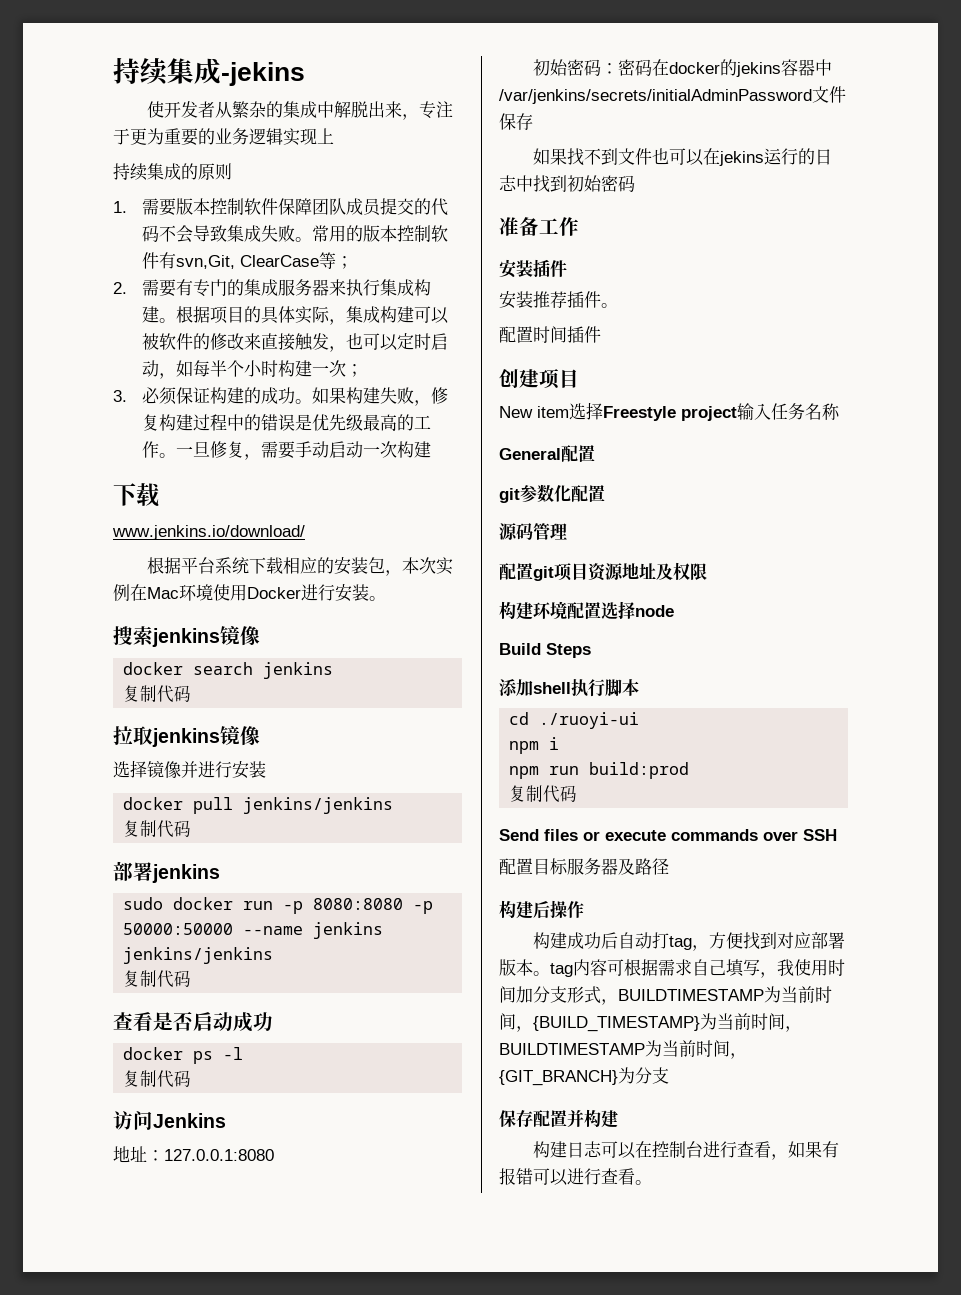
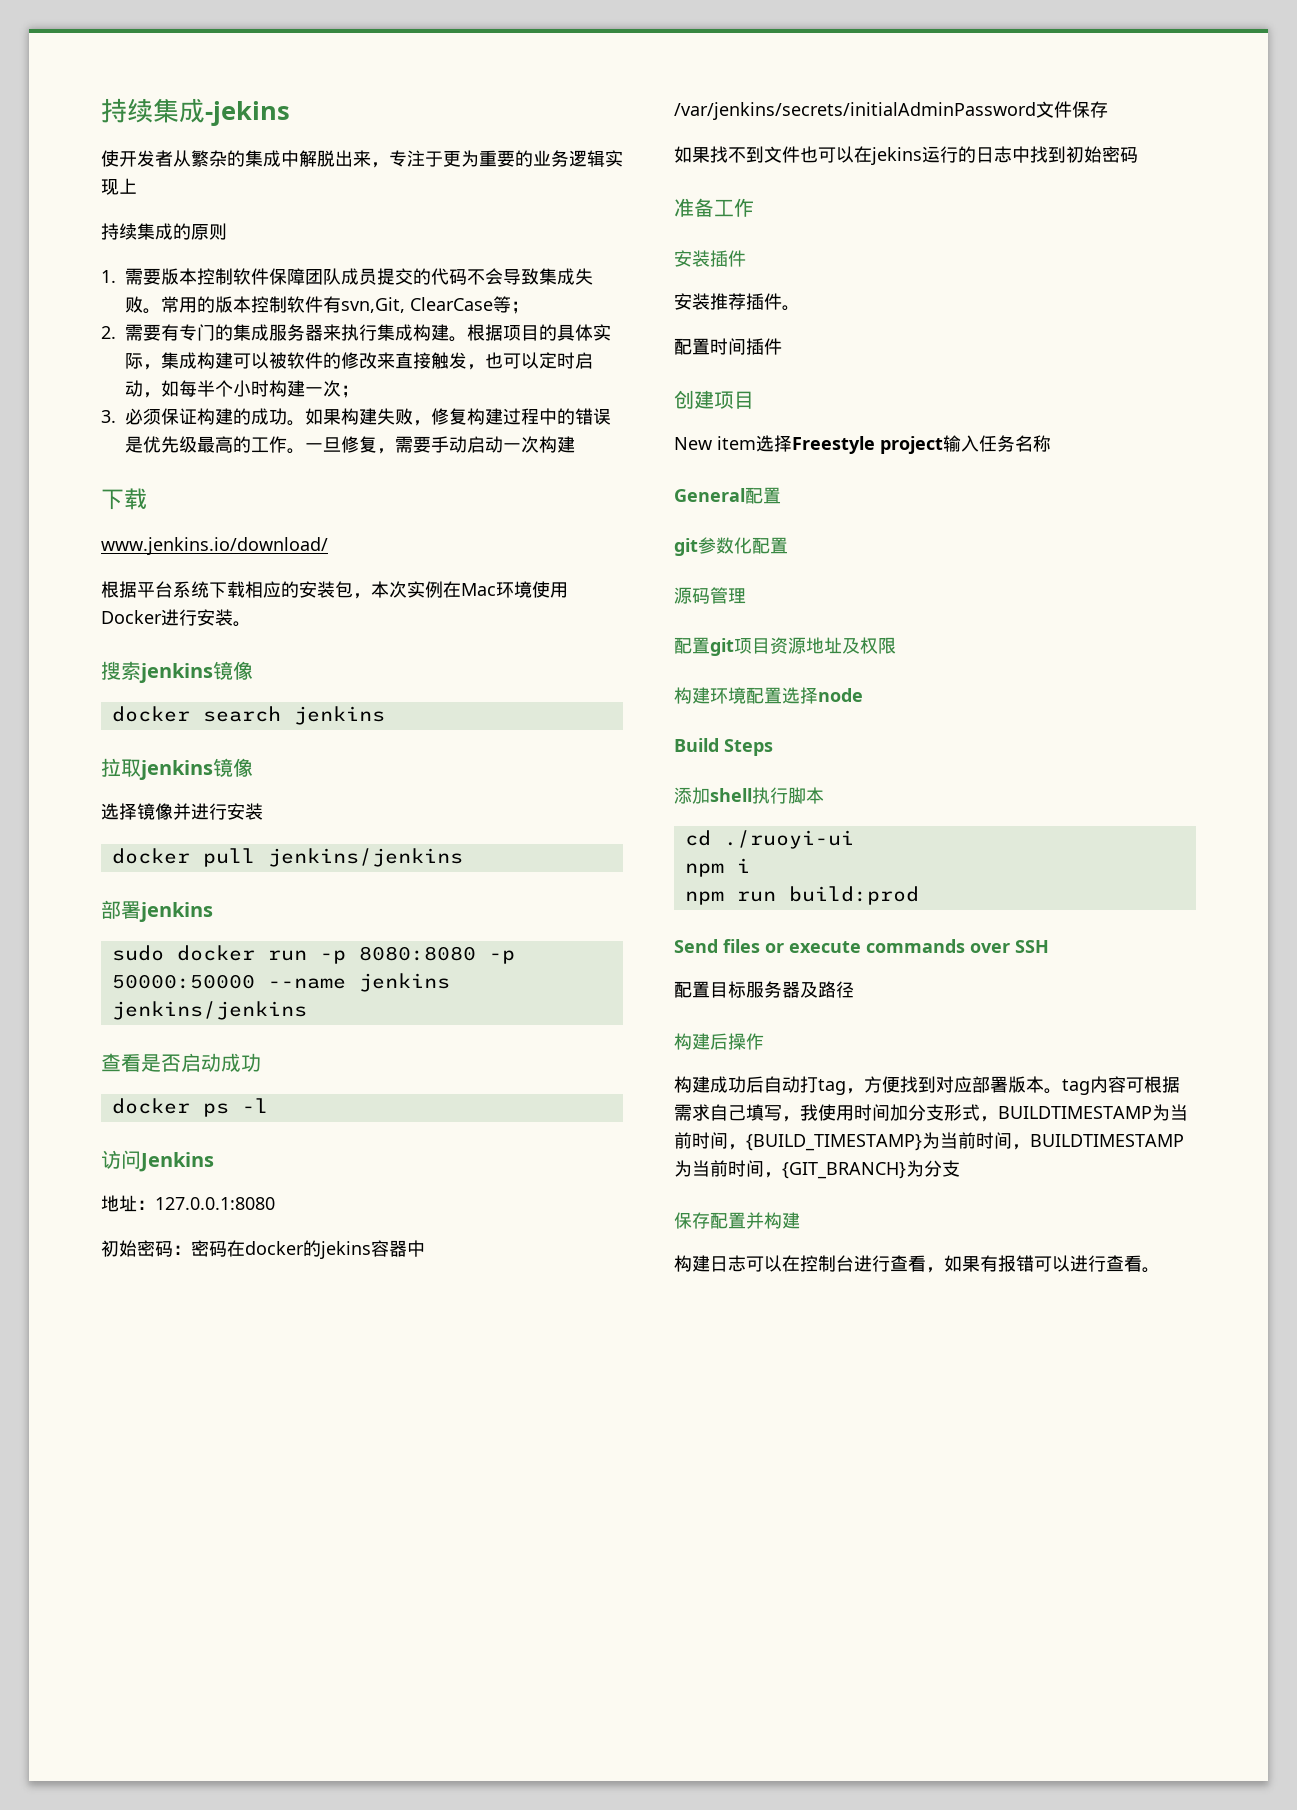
[123,685,192,703] // 复制代码 -> (385, 715) none
[123,820,192,838] // 复制代码 -> (463, 857) none
[123,970,192,988] // 复制代码 -> (307, 1010) none
[123,1070,192,1088] // 复制代码 -> (268, 1105) none
[509,785,578,803] // 复制代码 -> (919, 895) none

